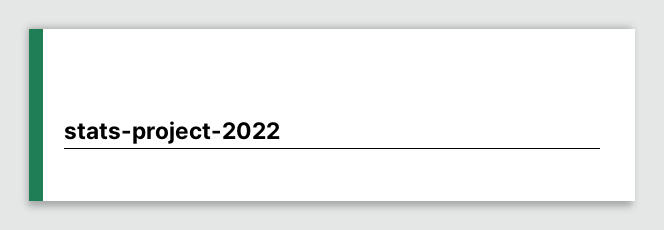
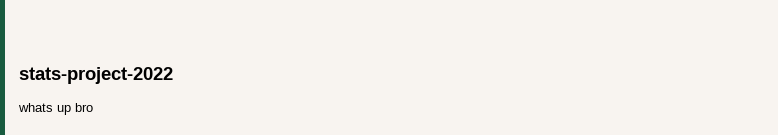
(280, 132) none -> [18,103,93,115] // whats up bro

